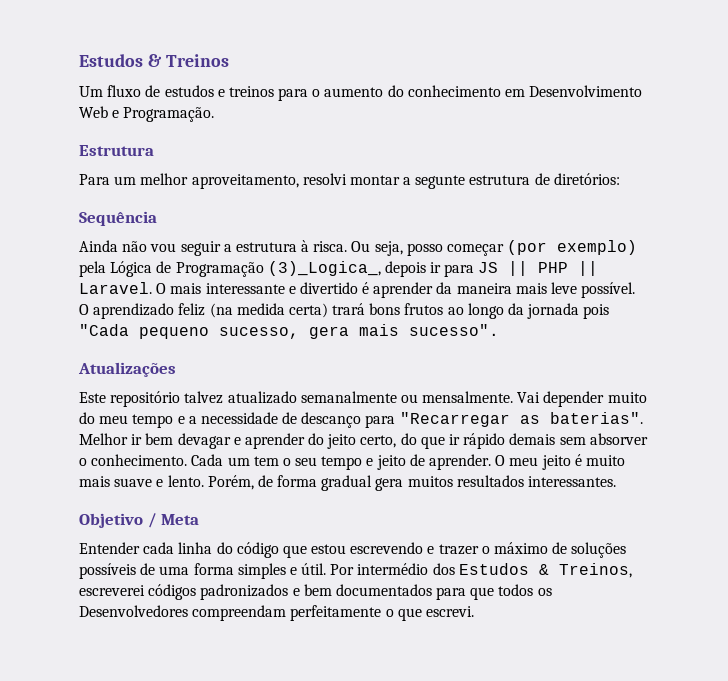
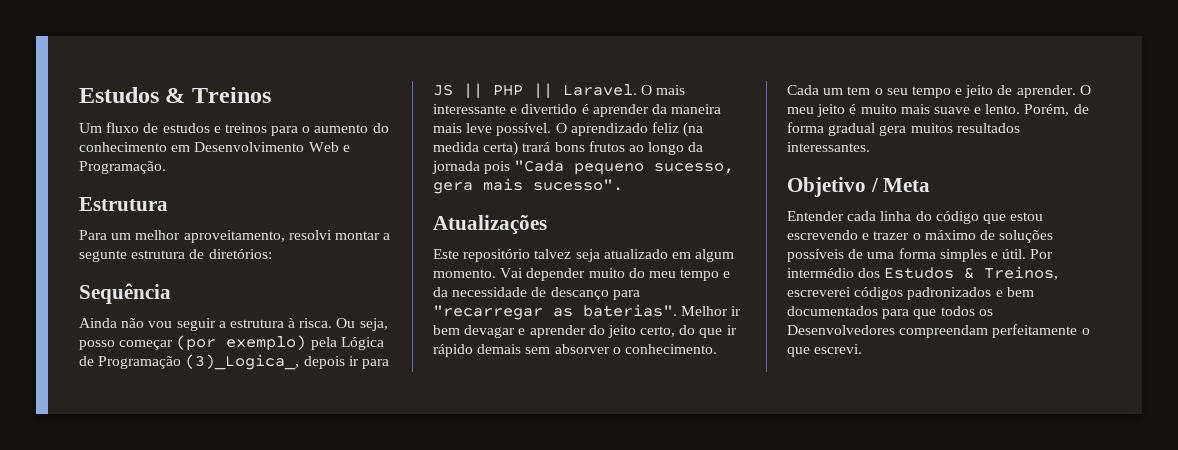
[227,391,514,404] atualizado semanalmente ou mensalmente. -> [575,249,735,262] [433,269,496,278] seja atualizado em algum momento.
[188,416,197,424] a -> [433,287,448,297] da
[399,412,510,427] "Recarregar -> [433,305,543,320] "recarregar

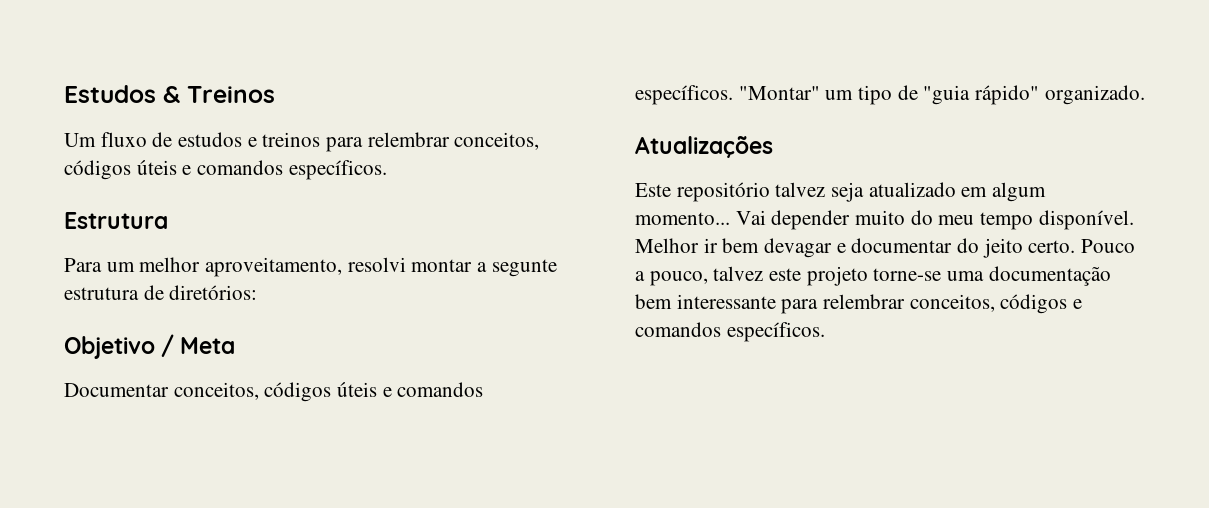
[302,123,389,133] [79,142,350,152] [79,161,166,174] o aumento do conhecimento em Desenvolvimento Web e Programação. -> [367,132,540,150] [64,160,387,180] relembrar conceitos, códigos úteis e comandos específicos.
[79,283,171,304] [79,318,388,331] [79,335,384,351] [79,354,389,370] [433,83,686,98] [433,104,722,117] [433,122,704,137] [433,141,704,156] [432,160,735,175] [433,178,623,194] Sequência // Ainda não vou seguir a estrutura à risca. Ou seja, posso começar (por exemplo) pela Lógica de Programação (3)_Logica_, depois ir para JS || PHP || Laravel. O mais interessante e divertido é aprender da maneira mais leve possível. O aprendizado feliz (na medida certa) trará bons frutos ao longo da jornada pois "Cada pequeno sucesso, gera mais sucesso". -> [64,334,236,359] [64,382,484,402] [635,85,1145,105] Objetivo / Meta // Documentar conceitos, códigos úteis e comandos específicos. "Montar" um tipo de "guia rápido" organizado.
[433,269,496,278] momento. -> [635,212,730,225] momento...
[723,271,731,278] [433,287,640,300] [433,304,677,320] e da necessidade de descanço para "recarregar as baterias". -> [1038,210,1134,230] disponível.
[529,325,586,338] aprender -> [851,238,953,253] documentar
[640,325,737,338] [433,344,717,357] [787,85,1091,98] [787,104,1089,117] [787,122,1020,136] [787,142,870,152] [787,177,931,197] [787,211,1044,224] [787,230,1054,243] [787,248,1054,262] [787,266,1059,280] [787,287,1034,300] [787,306,993,319] [787,324,1090,338] [787,344,863,357] certo, do que ir rápido demais sem absorver o conhecimento. Cada um tem o seu tempo e jeito de aprender. O meu jeito é muito mais suave e lento. Porém, de forma gradual gera muitos resultados interessantes. // Objetivo / Meta // Entender cada linha do código que estou escrevendo e trazer o máximo de soluções possíveis de uma forma simples e útil. Por intermédio dos Estudos & Treinos, escreverei códigos padronizados e bem documentados para que todos os Desenvolvedores compreendam perfeitamente o que escrevi. -> [1028,239,1136,253] [635,266,1111,286] [635,294,1083,314] [635,322,825,342] certo. Pouco a pouco, talvez este projeto torne-se uma documentação bem interessante para relembrar conceitos, códigos e comandos específicos.

